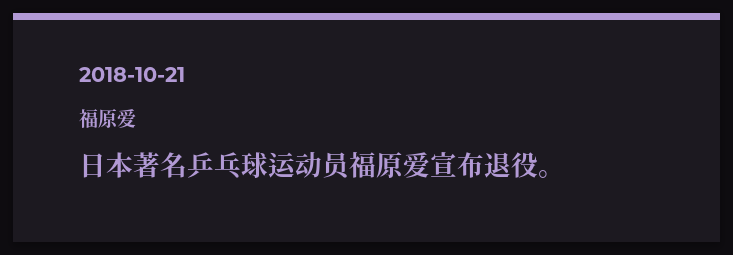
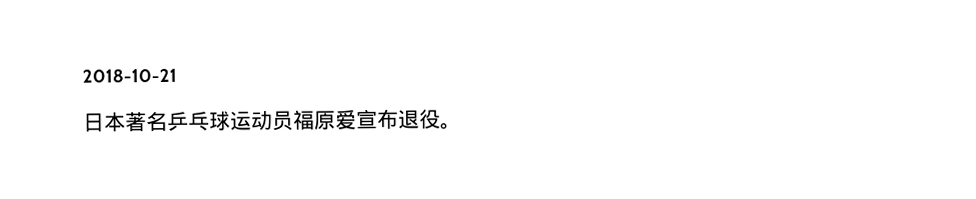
[79,109,136,128] // 福原爱 -> (177, 75) none

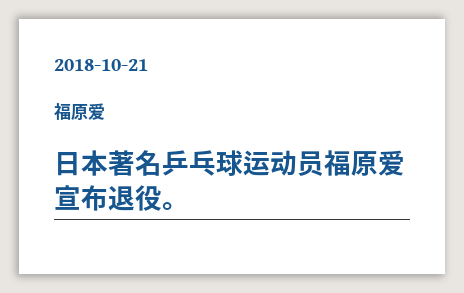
(177, 75) none -> [54,103,105,120] // 福原爱

